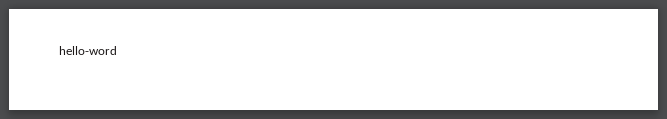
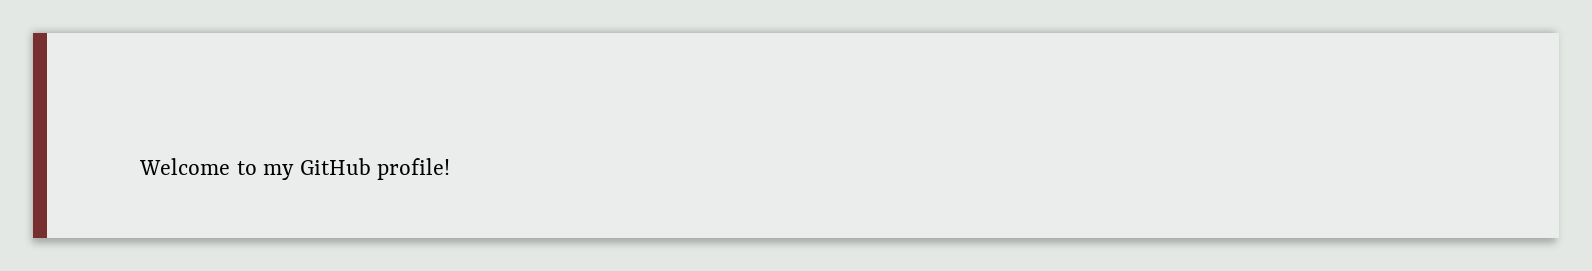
[59,46,117,55] hello-word -> [139,158,451,180] Welcome to my GitHub profile!

